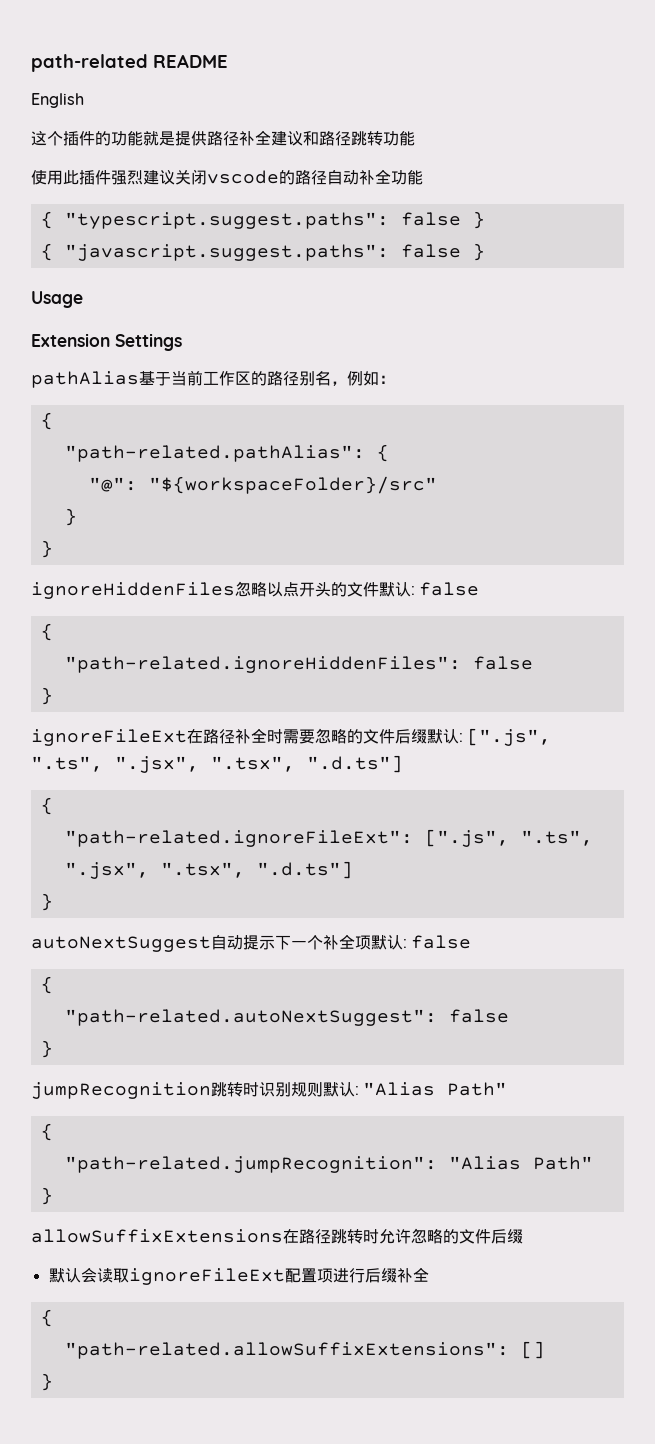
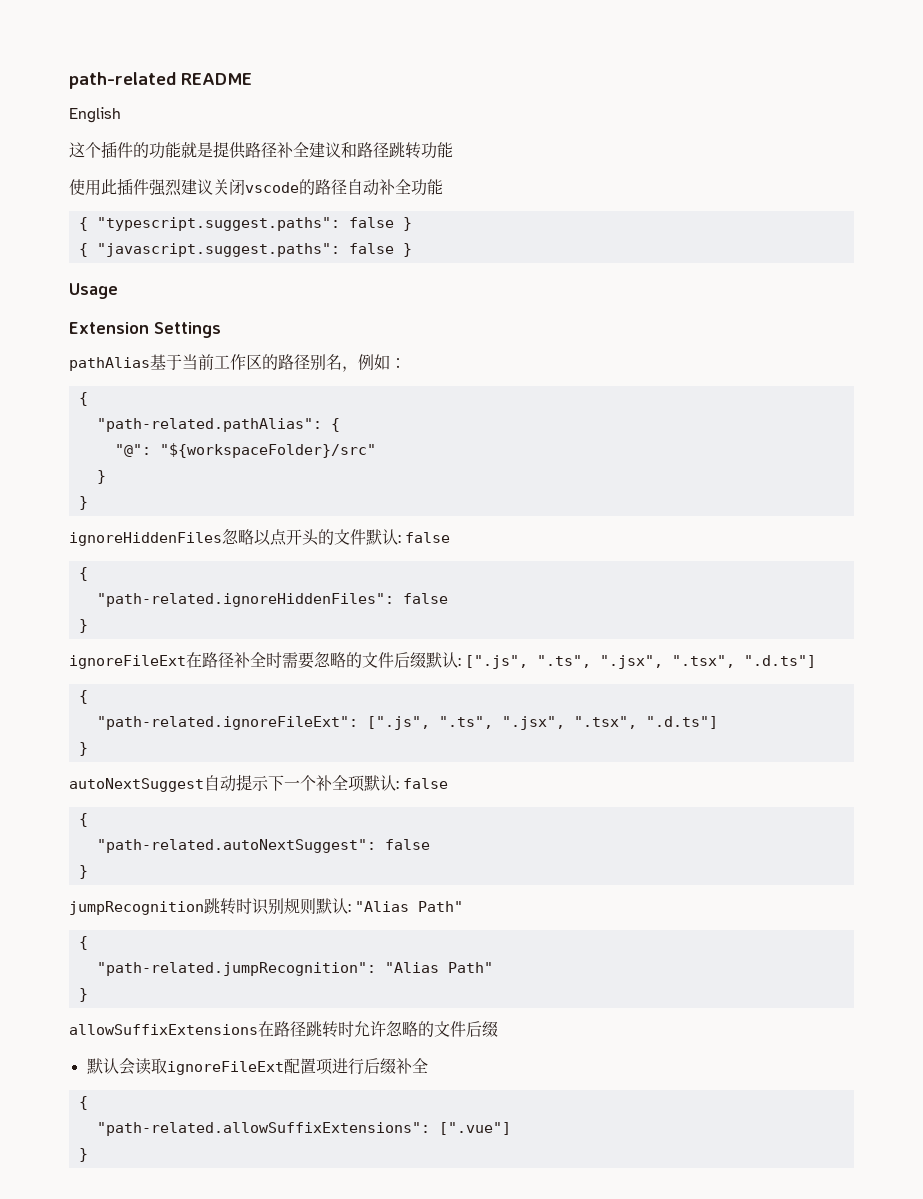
[520,1341,545,1359] [] -> [438,1122,511,1135] [".vue"]

